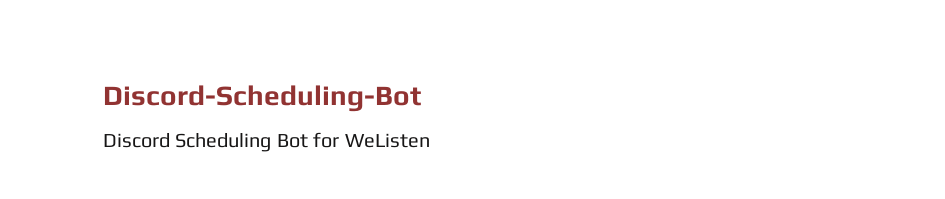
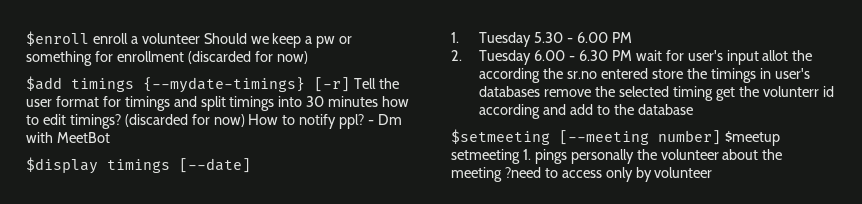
[103,85,421,112] [103,132,430,152] Discord-Scheduling-Bot // Discord Scheduling Bot for WeListen -> [26,31,353,48] [26,51,308,66] [26,76,399,93] [26,96,410,111] [26,114,403,129] [26,132,110,143] [26,157,251,174] [451,32,632,47] [451,50,813,65] [479,68,810,83] [479,86,834,101] [479,104,693,119] [451,129,780,146] [451,149,783,164] [451,167,713,182] $enroll enroll a volunteer Should we keep a pw or something for enrollment (discarded for now) // $add timings {--mydate-timings} [-r] Tell the user format for timings and split timings into 30 minutes how to edit timings? (discarded for now) How to notify ppl? - Dm with MeetBot // $display timings [--date] // 1. Tuesday 5.30 - 6.00 PM // 2. Tuesday 6.00 - 6.30 PM wait for user's input allot the according the sr.no entered store the timings in user's databases remove the selected timing get the volunterr id according and add to the database // $setmeeting [--meeting number] $meetup setmeeting 1. pings personally the volunteer about the meeting ?need to access only by volunteer

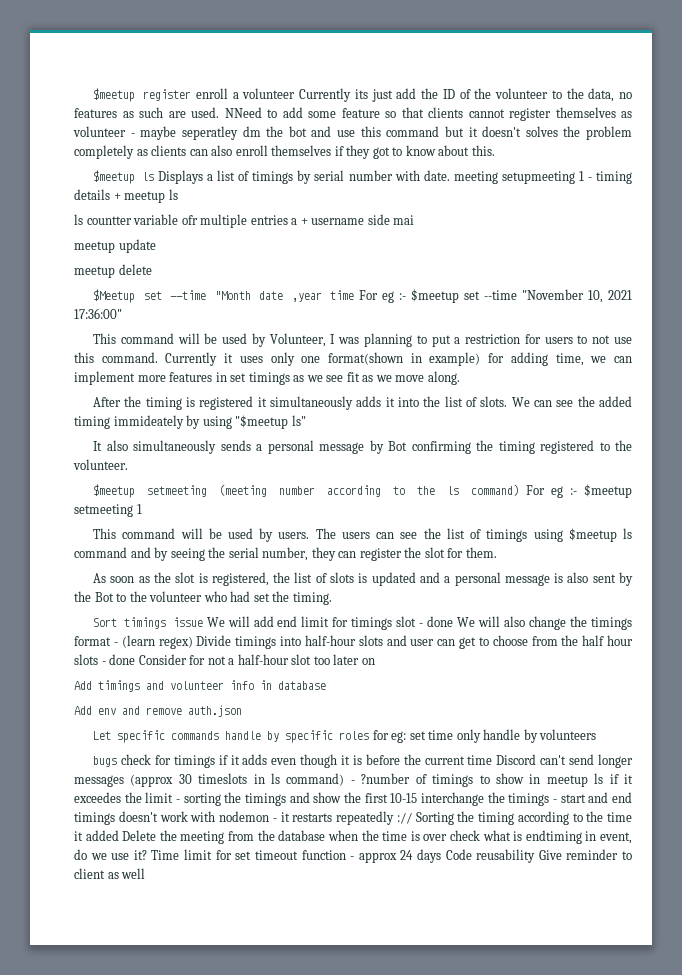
[26,31,89,46] $enroll -> [93,88,192,102] $meetup register
[203,33,353,48] [26,51,308,66] [26,76,399,93] [26,96,410,111] [26,114,403,129] [26,132,110,143] [26,157,251,174] [451,32,632,47] [451,50,813,65] [479,68,810,83] [479,86,834,101] [479,104,693,119] [451,129,780,146] [451,149,783,164] [451,167,713,182] Should we keep a pw or something for enrollment (discarded for now) // $add timings {--mydate-timings} [-r] Tell the user format for timings and split timings into 30 minutes how to edit timings? (discarded for now) How to notify ppl? - Dm with MeetBot // $display timings [--date] // 1. Tuesday 5.30 - 6.00 PM // 2. Tuesday 6.00 - 6.30 PM wait for user's input allot the according the sr.no entered store the timings in user's databases remove the selected timing get the volunterr id according and add to the database // $setmeeting [--meeting number] $meetup setmeeting 1. pings personally the volunteer about the meeting ?need to access only by volunteer -> [299,88,632,102] [74,107,632,121] [73,126,632,140] [74,145,495,159] [93,170,632,184] [74,189,178,203] [74,214,415,228] [74,239,156,253] [74,264,152,278] [93,289,633,303] [74,308,122,319] [93,333,632,347] [74,352,632,366] [74,371,460,385] [93,396,633,410] [74,415,306,429] [93,440,632,454] [73,459,128,470] [93,484,632,498] [74,504,142,517] [93,528,633,542] [74,547,497,561] [93,572,633,586] [74,591,332,605] [93,616,632,630] [74,635,633,649] [74,654,375,665] [74,680,326,692] [74,705,242,717] [93,729,597,743] [93,754,634,768] [74,773,634,787] [74,792,632,806] [74,811,632,825] [74,830,632,844] [74,849,632,863] [74,868,146,879] Currently its just add the ID of the volunteer to the data, no features as such are used. NNeed to add some feature so that clients cannot register themselves as volunteer - maybe seperatley dm the bot and use this command but it doesn't solves the problem completely as clients can also enroll themselves if they got to know about this. // $meetup ls Displays a list of timings by serial number with date. meeting setupmeeting 1 - timing details + meetup ls // ls countter variable ofr multiple entries a + username side mai // meetup update // meetup delete // $Meetup set --time "Month date ,year time For eg :- $meetup set --time "November 10, 2021 17:36:00" // This command will be used by Volunteer, I was planning to put a restriction for users to not use this command. Currently it uses only one format(shown in example) for adding time, we can implement more features in set timings as we see fit as we move along. // After the timing is registered it simultaneously adds it into the list of slots. We can see the added timing immideately by using "$meetup ls" // It also simultaneously sends a personal message by Bot confirming the timing registered to the volunteer. // $meetup setmeeting (meeting number according to the ls command) For eg :- $meetup setmeeting 1 // This command will be used by users. The users can see the list of timings using $meetup ls command and by seeing the serial number, they can register the slot for them. // As soon as the slot is registered, the list of slots is updated and a personal message is also sent by the Bot to the volunteer who had set the timing. // Sort timings issue We will add end limit for timings slot - done We will also change the timings format - (learn regex) Divide timings into half-hour slots and user can get to choose from the half hour slots - done Consider for not a half-hour slot too later on // Add timings and volunteer info in database // Add env and remove auth.json // Let specific commands handle by specific roles for eg: set time only handle by volunteers // bugs check for timings if it adds even though it is before the current time Discord can't send longer messages (approx 30 timeslots in ls command) - ?number of timings to show in meetup ls if it exceedes the limit - sorting the timings and show the first 10-15 interchange the timings - start and end timings doesn't work with nodemon - it restarts repeatedly :// Sorting the timing according to the time it added Delete the meeting from the database when the time is over check what is endtiming in event, do we use it? Time limit for set timeout function - approx 24 days Code reusability Give reminder to client as well

